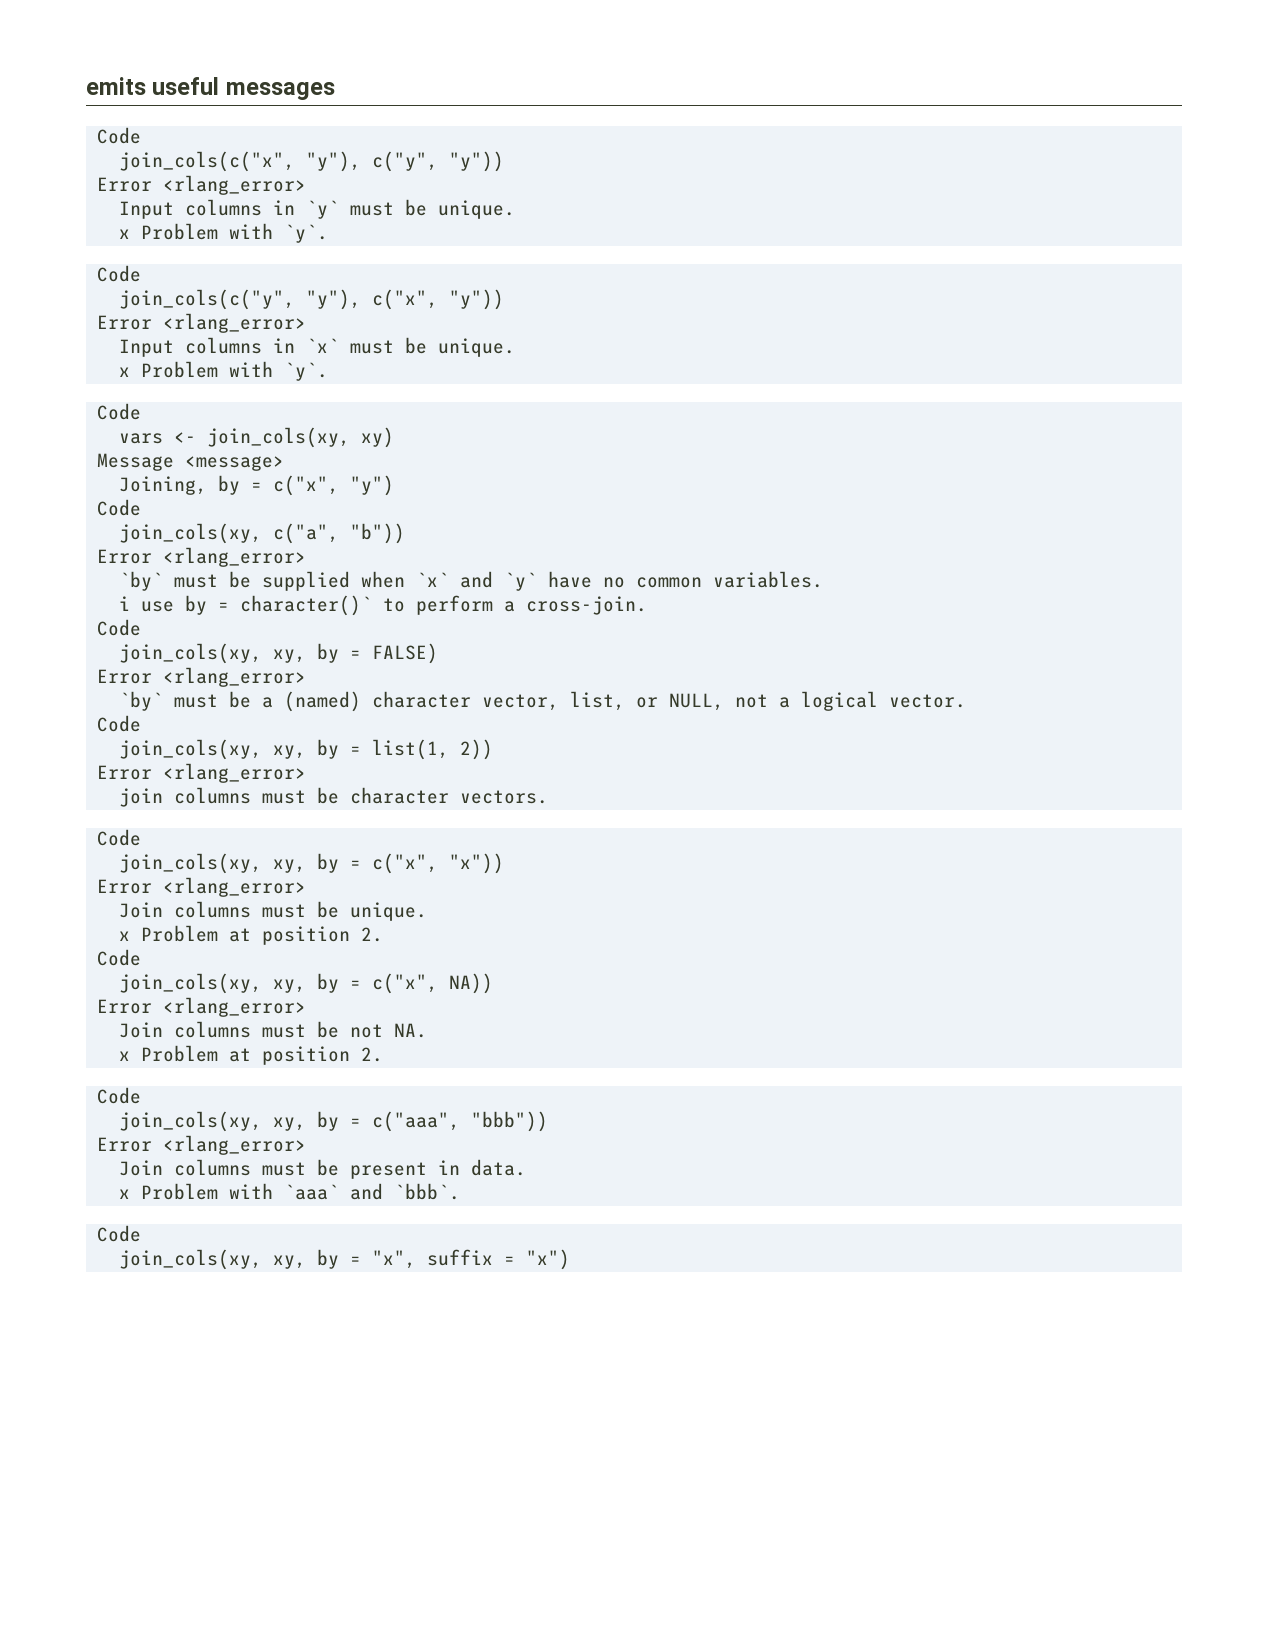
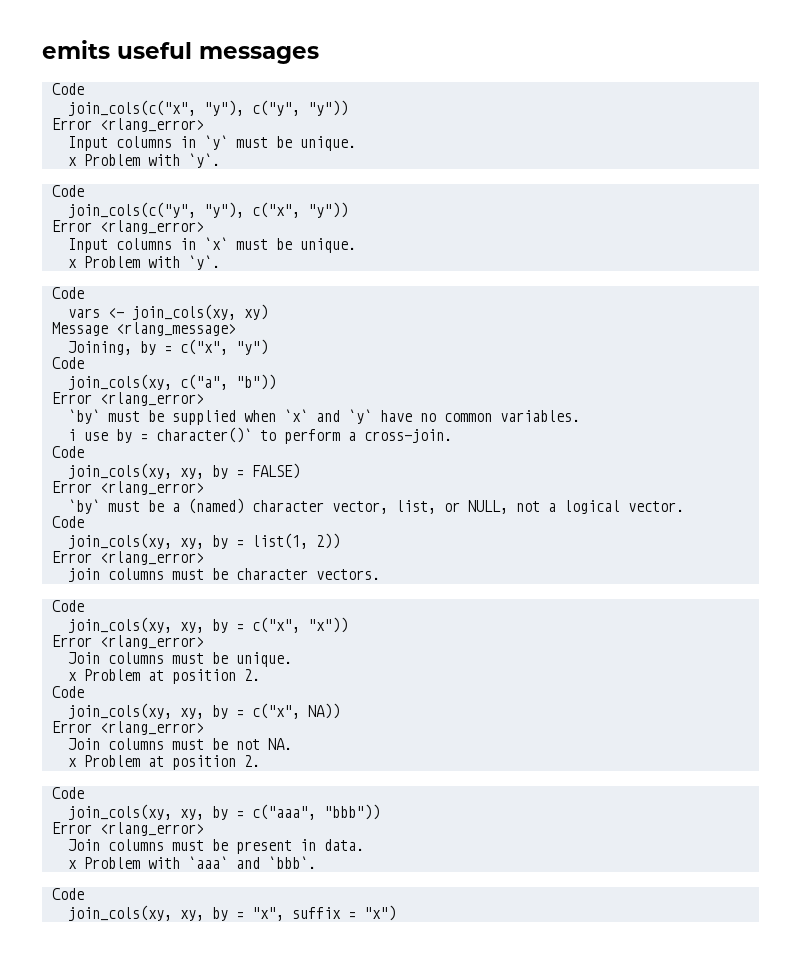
[185,456,285,471] <message> -> [115,322,236,336] <rlang_message>

